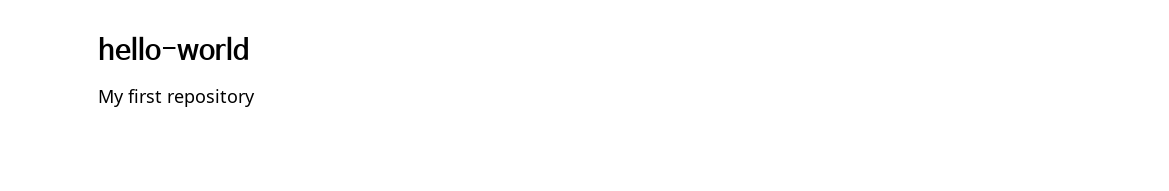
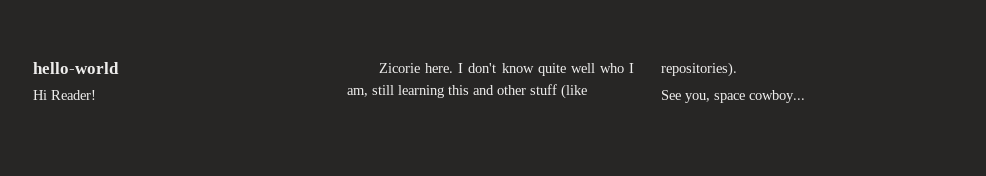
[98,89,255,107] My first repository -> [33,90,96,100] [379,63,634,76] [347,84,587,99] [661,62,737,77] [661,90,805,103] Hi Reader! // Zicorie here. I don't know quite well who I am, still learning this and other stuff (like repositories). // See you, space cowboy...

